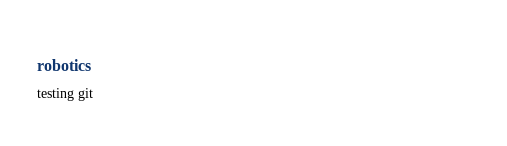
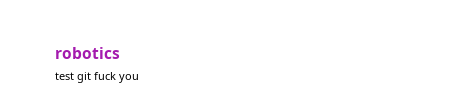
[37,88,93,101] testing git -> [55,72,139,83] test git fuck you

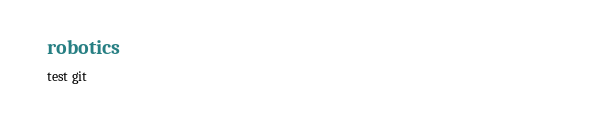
[94,72,139,83] fuck you -> (87, 77) none

